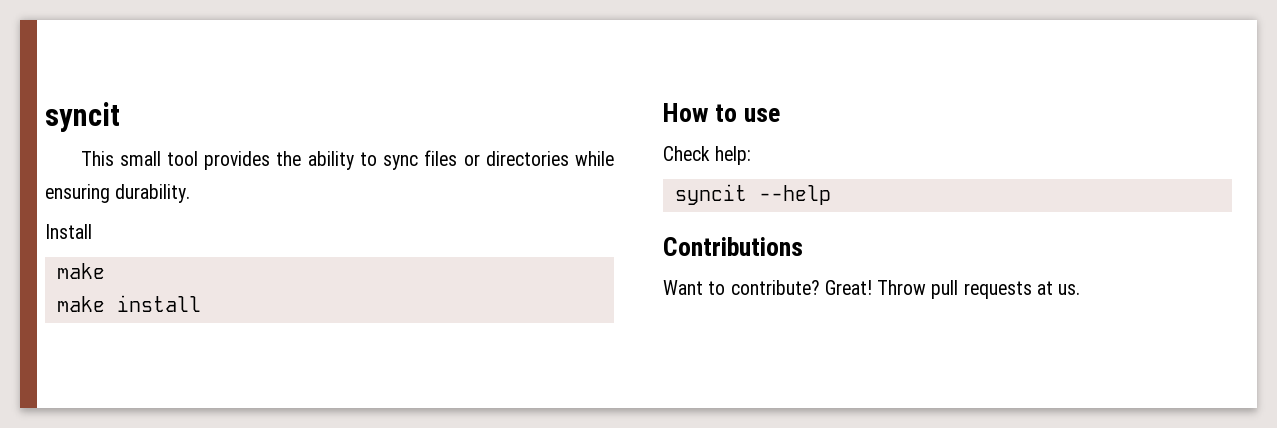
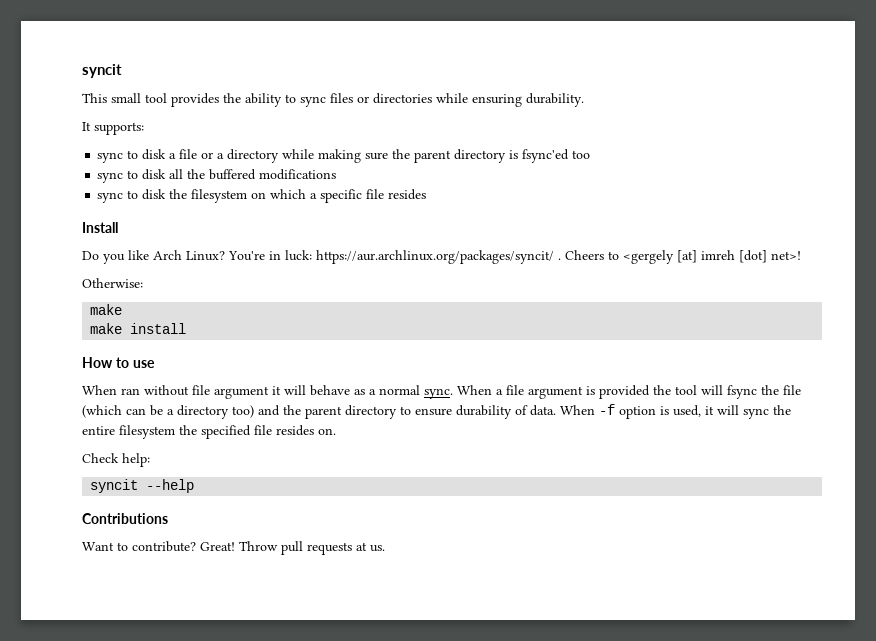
[45,224,92,239] Install -> [82,122,144,135] [97,149,591,163] [97,169,337,183] [97,189,427,203] [82,222,118,233] [82,250,801,264] [82,278,143,288] It supports: // sync to disk a file or a directory while making sure the parent directory is fsync'ed too // sync to disk all the buffered modifications // sync to disk the filesystem on which a specific file resides // Install // Do you like Arch Linux? You're in luck: https://aur.archlinux.org/packages/syncit/ . Cheers to <gergely [at] imreh [dot] net>! // Otherwise:
(781, 115) none -> [82,385,801,399] [82,404,791,419] [82,425,336,439] // When ran without file argument it will behave as a normal sync. When a file argument is provided the tool will fsync the file (which can be a directory too) and the parent directory to ensure durability of data. When -f option is used, it will sync the entire filesystem the specified file resides on.

